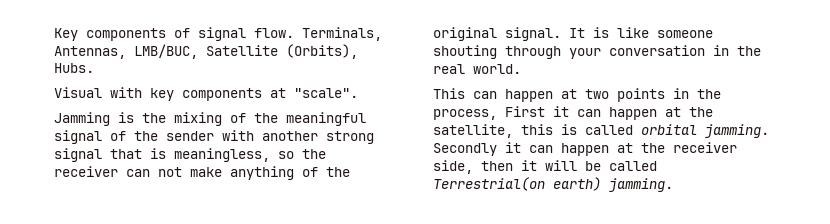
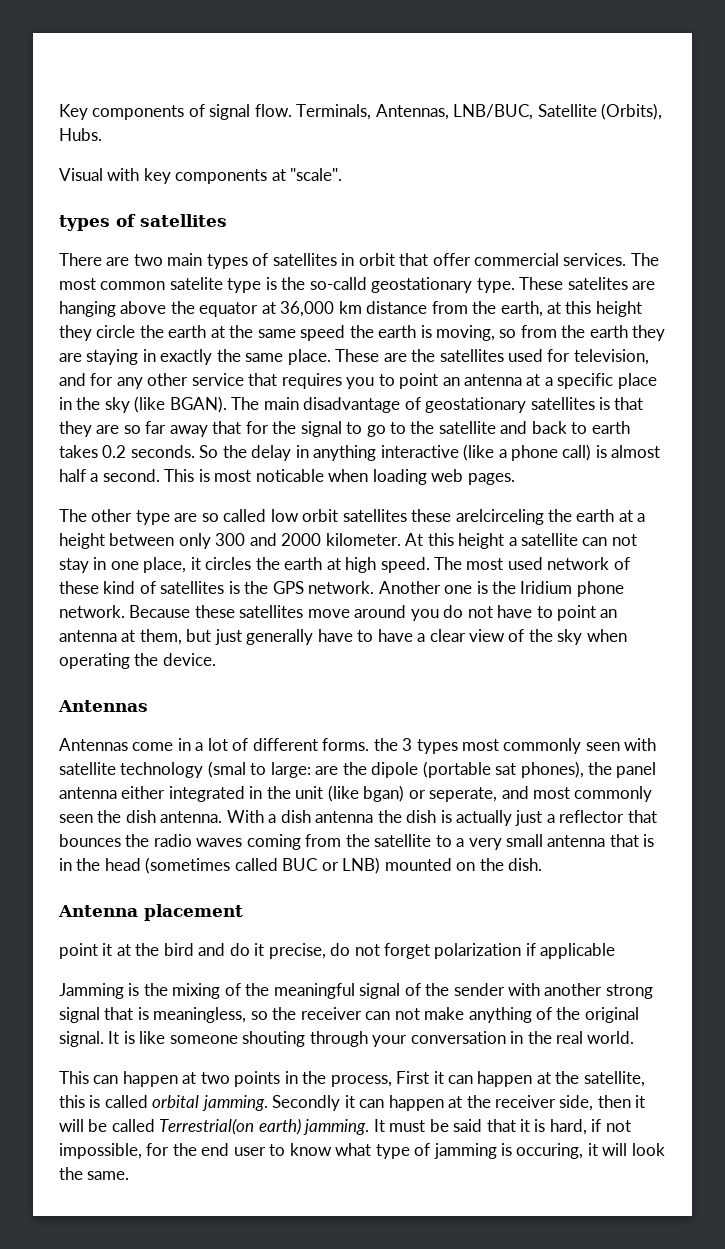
[134,44,198,59] LMB/BUC, -> [453,104,534,120] LNB/BUC,
(358, 93) none -> [59,214,227,231] [59,253,659,269] [59,277,656,293] [59,301,642,317] [59,325,666,341] [59,349,649,365] [59,373,657,389] [59,396,644,413] [59,421,630,437] [59,444,661,461] [59,469,515,485] [59,509,646,525] [59,533,637,549] [59,557,630,573] [59,581,624,597] [59,605,618,621] [59,629,627,645] [59,653,216,669] [58,700,148,712] [59,738,657,754] [59,761,657,778] [59,785,653,802] [59,810,657,826] [59,834,655,850] [59,857,543,874] [58,904,243,921] [59,943,616,959] // types of satellites // There are two main types of satellites in orbit that offer commercial services. The most common satelite type is the so-calld geostationary type. These satelites are hanging above the equator at 36,000 km distance from the earth, at this height they circle the earth at the same speed the earth is moving, so from the earth they are staying in exactly the same place. These are the satellites used for television, and for any other service that requires you to point an antenna at a specific place in the sky (like BGAN). The main disadvantage of geostationary satellites is that they are so far away that for the signal to go to the satellite and back to earth takes 0.2 seconds. So the delay in anything interactive (like a phone call) is almost half a second. This is most noticable when loading web pages. // The other type are so called low orbit satellites these arelcirceling the earth at a height between only 300 and 2000 kilometer. At this height a satellite can not stay in one place, it circles the earth at high speed. The most used network of these kind of satellites is the GPS network. Another one is the Iridium phone network. Because these satellites move around you do not have to point an antenna at them, but just generally have to have a clear view of the sky when operating the device. // Antennas // Antennas come in a lot of different forms. the 3 types most commonly seen with satellite technology (smal to large: are the dipole (portable sat phones), the panel antenna either integrated in the unit (like bgan) or seperate, and most commonly seen the dish antenna. With a dish antenna the dish is actually just a reflector that bounces the radio waves coming from the satellite to a very small antenna that is in the head (sometimes called BUC or LNB) mounted on the dish. // Antenna placement // point it at the bird and do it precise, do not forget polarization if applicable
(673, 185) none -> [373,1119,631,1135] [59,1143,665,1159] [59,1167,130,1180] It must be said that it is hard, if not impossible, for the end user to know what type of jamming is occuring, it will look the same.

